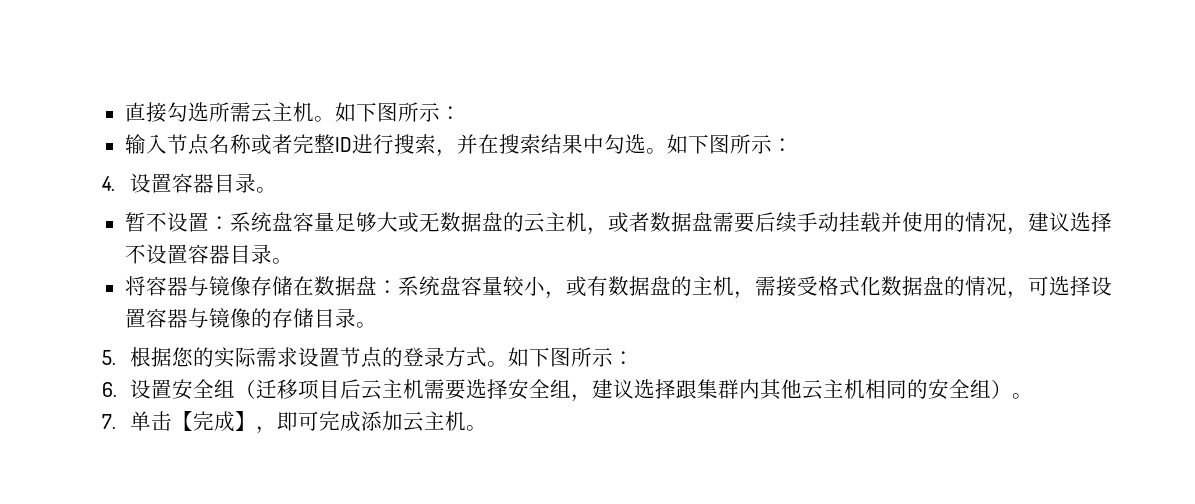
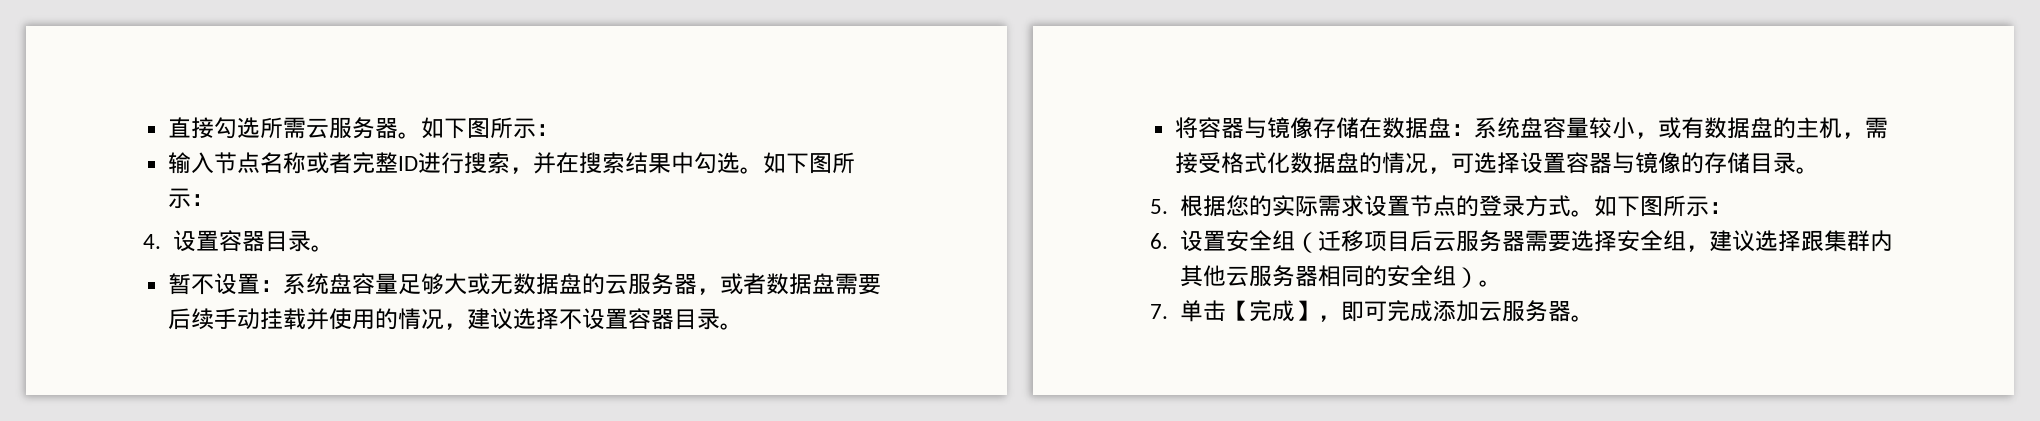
[271,102,314,122] 主机 -> [329,117,399,139] 服务器
[544,212,587,232] 主机 -> [628,273,698,295] 服务器
[382,379,425,399] 主机 -> [1455,230,1525,252] 服务器
[823,379,866,399] 主机 -> [1248,265,1318,287] 服务器
[424,411,467,431] 主机 -> [1501,300,1571,322] 服务器

